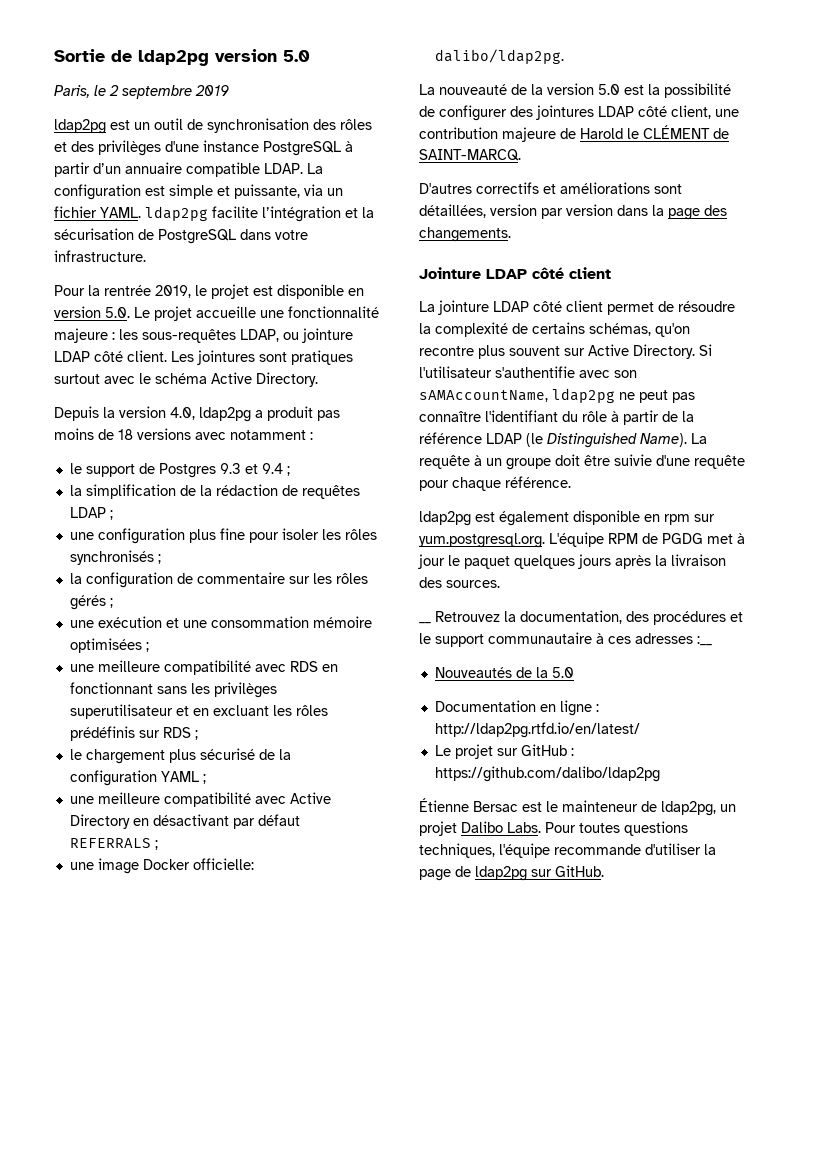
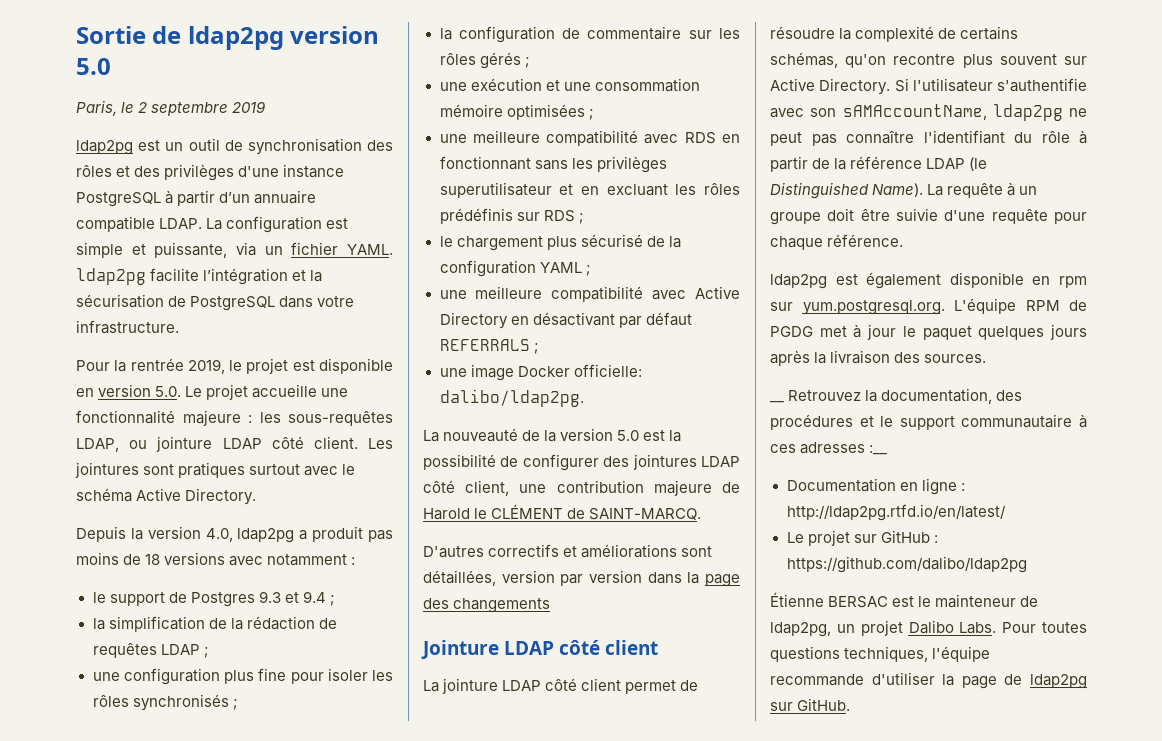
[419,227,511,242] changements. -> [453,598,551,613] changements
[434,667,574,678] // Nouveautés de la 5.0 -> (888, 450) none
[473,801,518,812] Bersac -> [828,596,889,608] BERSAC

